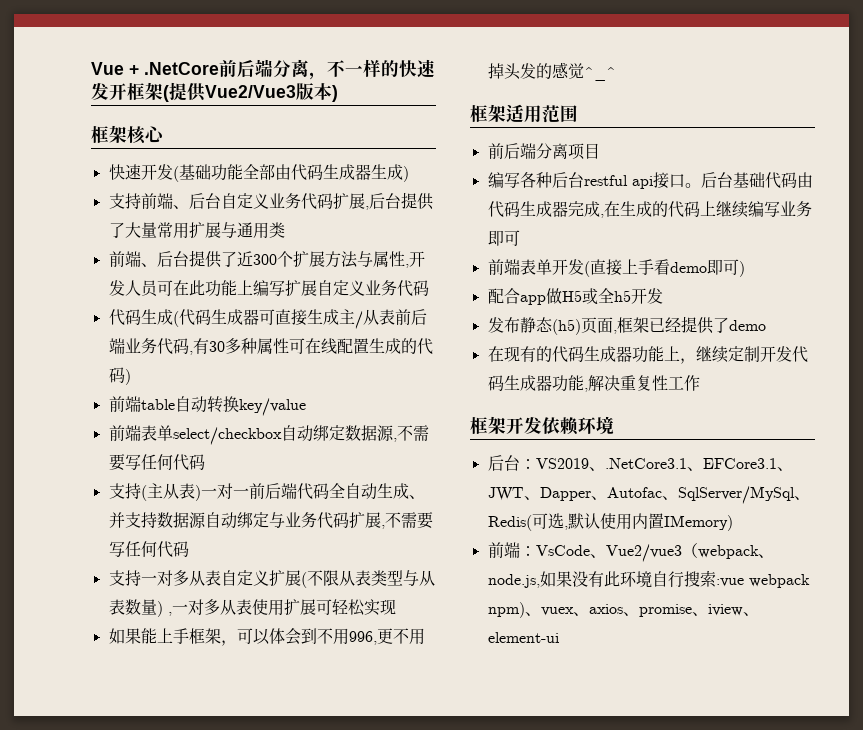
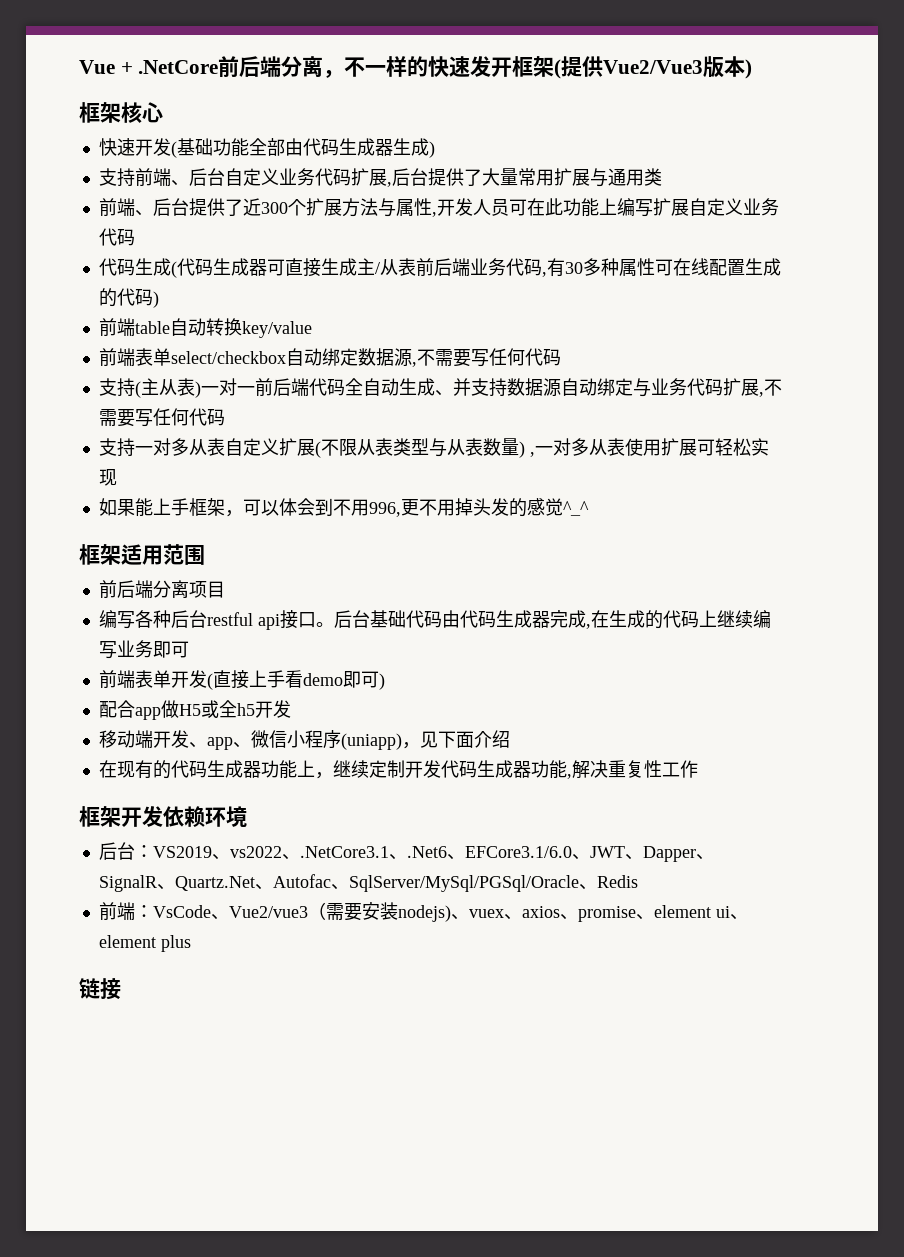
[487,316,766,335] 发布静态(h5)页面,框架已经提供了demo -> [98,730,510,750] 移动端开发、app、微信小程序(uniapp)，见下面介绍
[604,458,793,471] [487,486,810,504] [487,513,733,531] .NetCore3.1、EFCore3.1、JWT、Dapper、Autofac、SqlServer/MySql、Redis(可选,默认使用内置IMemory) -> [229,846,714,862] [98,874,638,892] vs2022、.NetCore3.1、.Net6、EFCore3.1/6.0、JWT、Dapper、SignalR、Quartz.Net、Autofac、SqlServer/MySql/PGSql/Oracle、Redis
[697,545,774,559] [487,570,810,588] [487,602,525,618] webpack、node.js,如果没有此环境自行搜索:vue webpack npm) -> [325,902,451,922] 需要安装nodejs)
[707,604,759,616] [487,632,559,643] iview、element-ui -> [653,905,748,920] [98,935,191,952] [79,978,121,1000] element ui、element plus // 链接

